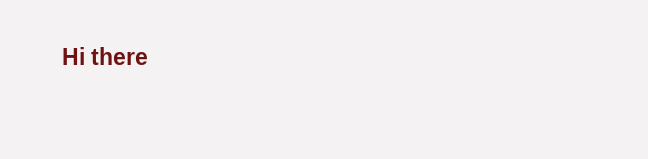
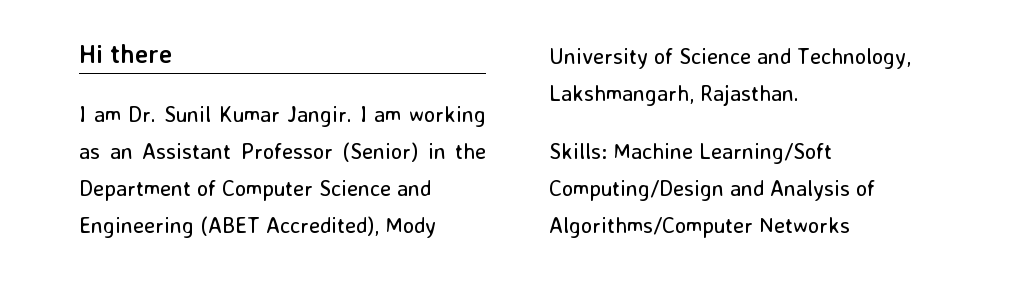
(149, 56) none -> [79,106,486,127] [79,142,486,162] [79,180,431,201] [79,216,436,238] [549,48,911,69] [549,84,799,106] [549,143,832,164] [549,180,875,201] [549,217,850,238] // I am Dr. Sunil Kumar Jangir. I am working as an Assistant Professor (Senior) in the Department of Computer Science and Engineering (ABET Accredited), Mody University of Science and Technology, Lakshmangarh, Rajasthan. // Skills: Machine Learning/Soft Computing/Design and Analysis of Algorithms/Computer Networks

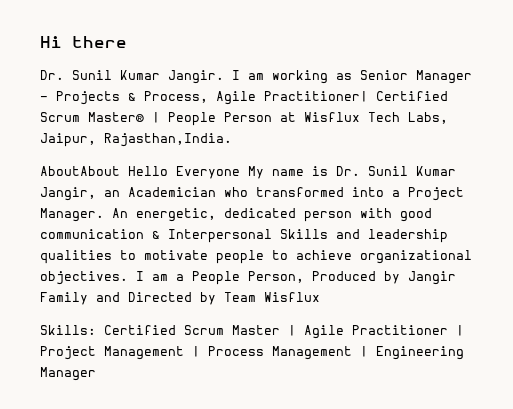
[79,106,121,122] I am -> (127, 42) none
[109,142,486,162] [79,180,431,201] [79,216,436,238] [549,48,911,69] [549,84,799,106] [549,143,832,164] [549,180,875,201] [549,217,850,238] an Assistant Professor (Senior) in the Department of Computer Science and Engineering (ABET Accredited), Mody University of Science and Technology, Lakshmangarh, Rajasthan. // Skills: Machine Learning/Soft Computing/Design and Analysis of Algorithms/Computer Networks -> [360,70,472,84] [40,91,448,105] [40,112,448,126] [40,133,232,147] [40,166,456,179] [40,187,464,201] [40,208,432,222] [40,229,448,243] [40,250,472,264] [40,271,456,285] [40,292,320,305] [40,325,464,339] [40,346,464,360] [40,367,96,381] Senior Manager - Projects & Process, Agile Practitioner| Certified Scrum Master® | People Person at Wisflux Tech Labs, Jaipur, Rajasthan,India. // AboutAbout Hello Everyone My name is Dr. Sunil Kumar Jangir, an Academician who transformed into a Project Manager. An energetic, dedicated person with good communication & Interpersonal Skills and leadership qualities to motivate people to achieve organizational objectives. I am a People Person, Produced by Jangir Family and Directed by Team Wisflux // Skills: Certified Scrum Master | Agile Practitioner | Project Management | Process Management | Engineering Manager

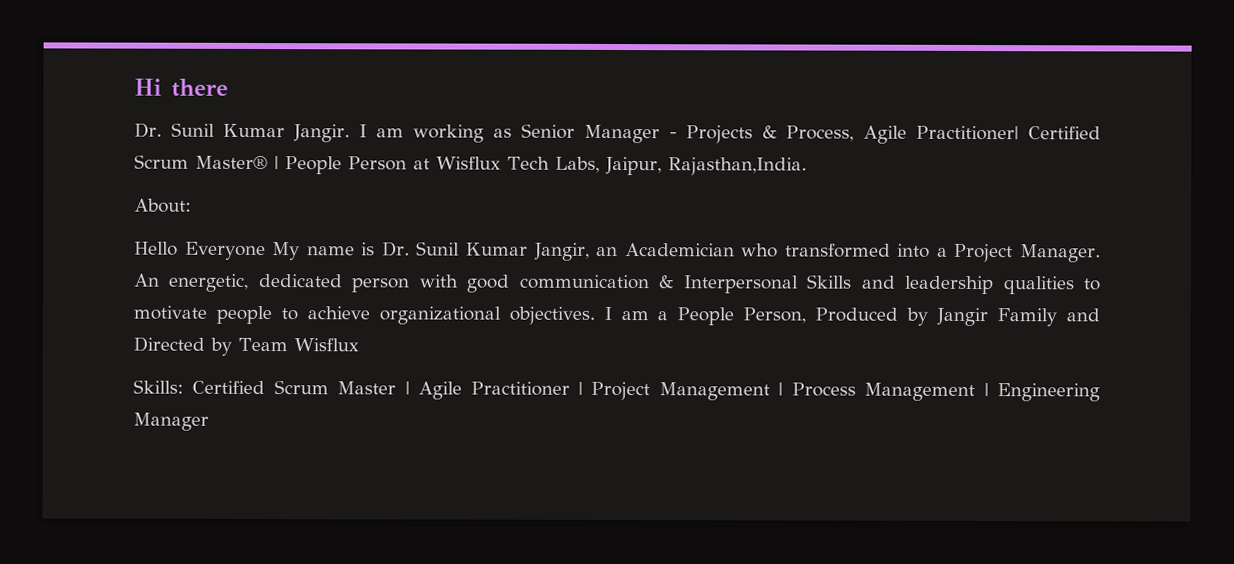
[40,166,120,176] AboutAbout -> [134,198,192,213] About: //

